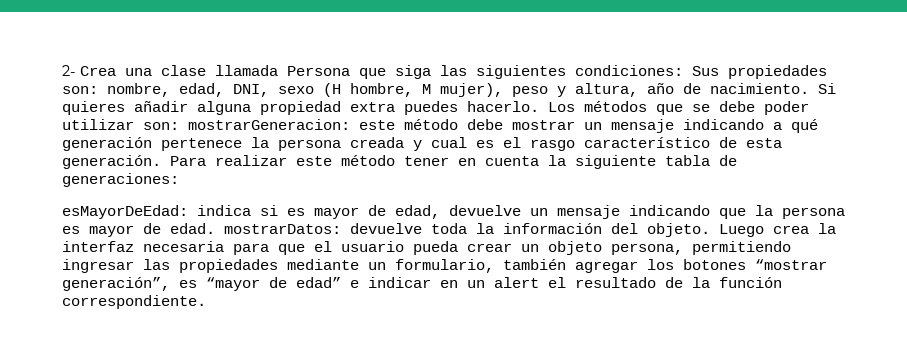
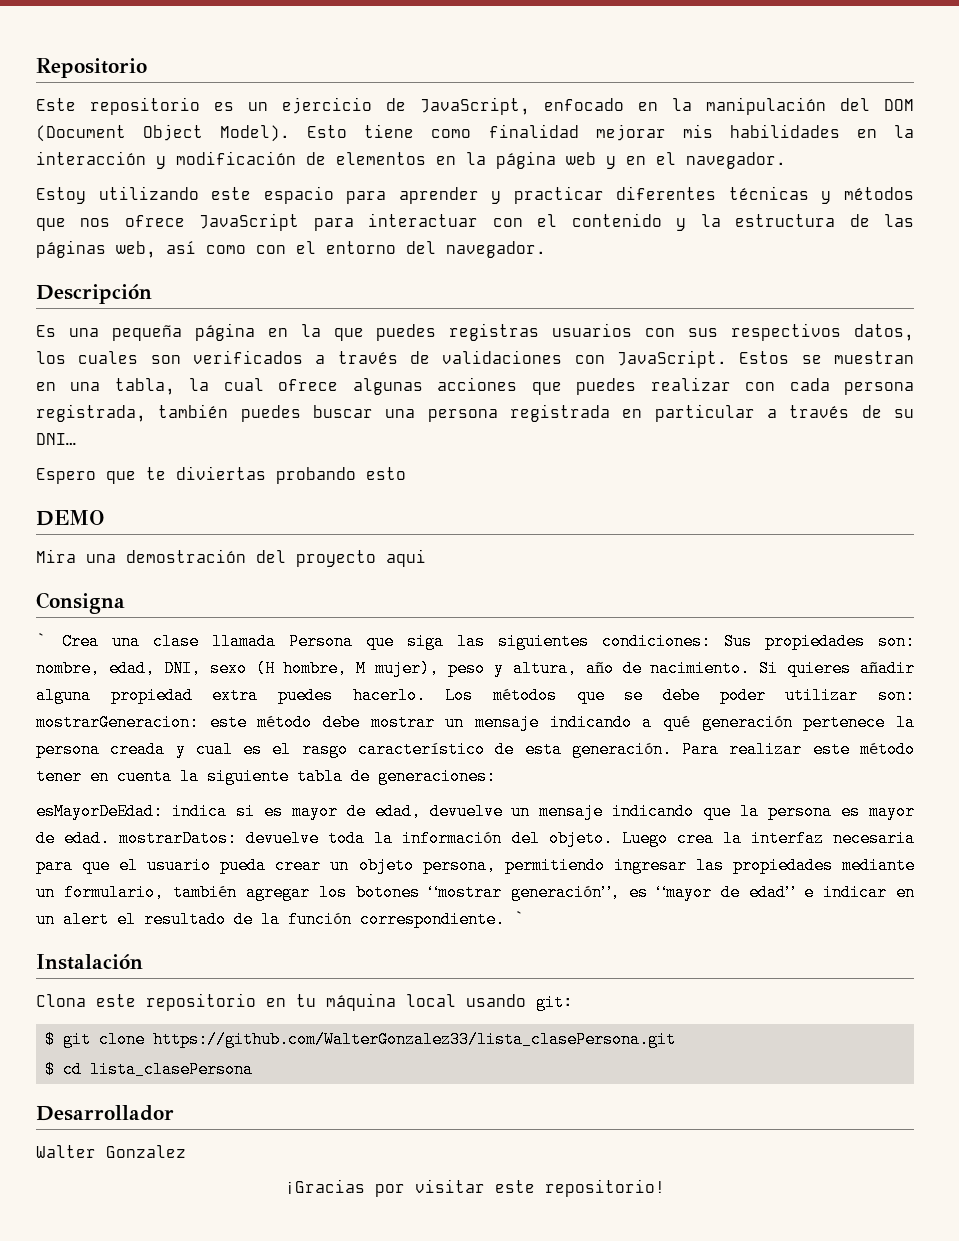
[62,65,76,76] 2- -> [36,58,147,78] [36,97,914,115] [36,124,915,142] [36,151,786,169] [36,186,914,204] [36,213,914,231] [36,240,546,258] [36,284,152,304] [36,323,914,341] [36,350,915,368] [36,377,914,395] [36,404,915,422] [36,433,76,445] [36,466,406,484] [36,510,105,526] [36,549,426,567] [36,592,125,614] [36,633,46,646] Repositorio // Este repositorio es un ejercicio de JavaScript, enfocado en la manipulación del DOM (Document Object Model). Esto tiene como finalidad mejorar mis habilidades en la interacción y modificación de elementos en la página web y en el navegador. // Estoy utilizando este espacio para aprender y practicar diferentes técnicas y métodos que nos ofrece JavaScript para interactuar con el contenido y la estructura de las páginas web, así como con el entorno del navegador. // Descripción // Es una pequeña página en la que puedes registras usuarios con sus respectivos datos, los cuales son verificados a través de validaciones con JavaScript. Estos se muestran en una tabla, la cual ofrece algunas acciones que puedes realizar con cada persona registrada, también puedes buscar una persona registrada en particular a través de su DNI… // Espero que te diviertas probando esto // DEMO // Mira una demostración del proyecto aqui // Consigna // `
(206, 302) none -> [514,911,524,924] [36,954,143,970] [36,993,573,1011] [45,1031,677,1048] [45,1061,254,1078] [36,1105,174,1121] [36,1145,186,1158] [285,1179,665,1197] ` // Instalación // Clona este repositorio en tu máquina local usando git: // $ git clone https://github.com/WalterGonzalez33/lista_clasePersona.git // $ cd lista_clasePersona // Desarrollador // Walter Gonzalez // ¡Gracias por visitar este repositorio!

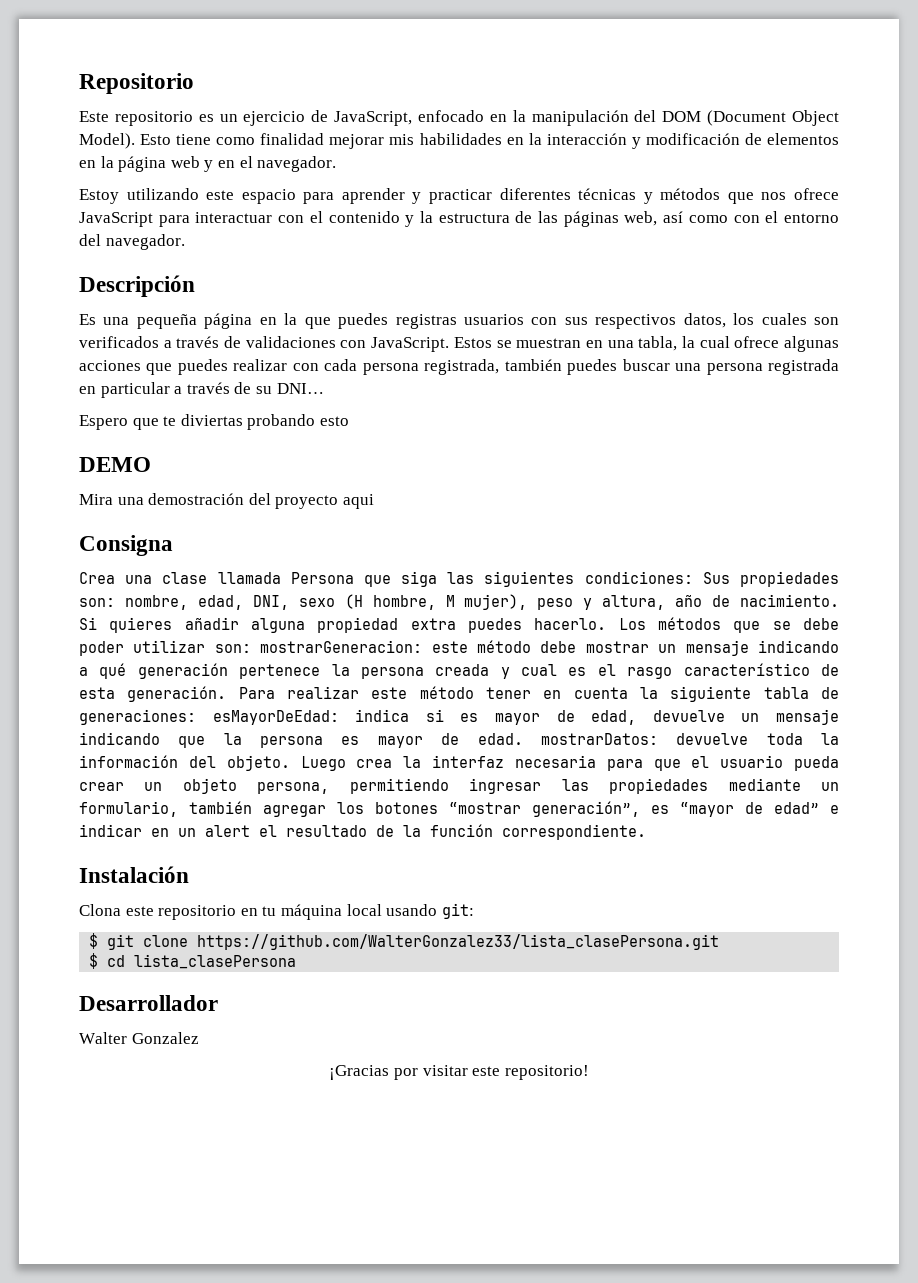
[36,633,46,646] ` -> (173, 545) none
(496, 776) // -> (196, 717) none
[514,911,524,924] ` -> (646, 832) none

